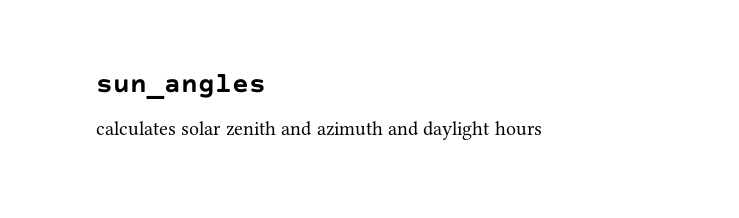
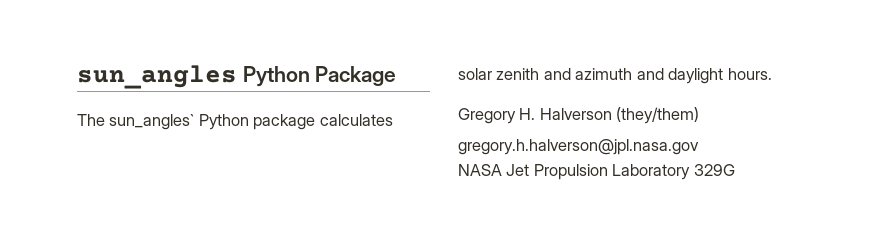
(266, 87) // -> [242,66,397,87] [77,114,316,130] Python Package // The sun_angles` Python package
[494,121,542,136] hours -> [727,68,772,80] [458,107,700,124] [458,139,699,155] [458,164,735,180] hours. // Gregory H. Halverson (they/them) // gregory.h.halverson@jpl.nasa.gov // NASA Jet Propulsion Laboratory 329G

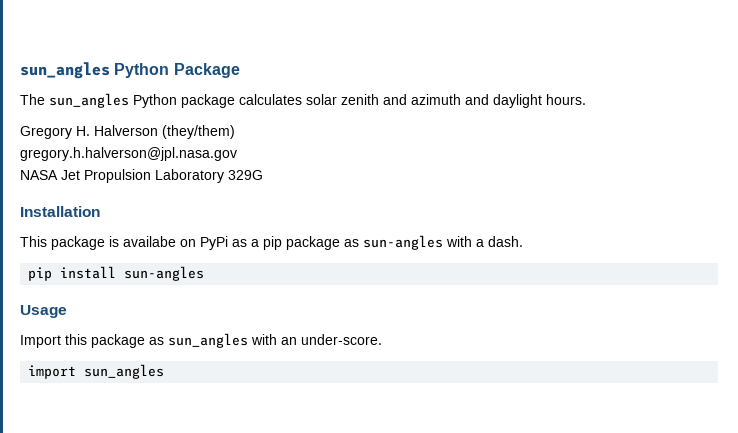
[109,114,195,130] sun_angles` -> [49,93,129,108] sun_angles
(735, 170) none -> [20,206,100,217] [20,235,523,250] [28,266,205,281] [20,305,67,318] [20,333,382,348] [28,364,165,379] // Installation // This package is availabe on PyPi as a pip package as sun-angles with a dash. // pip install sun-angles // Usage // Import this package as sun_angles with an under-score. // import sun_angles

